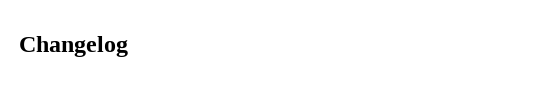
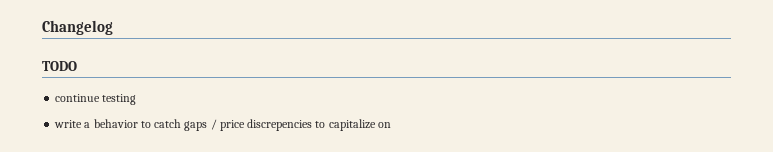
(128, 46) none -> [42,61,77,71] [55,94,137,105] [54,119,391,131] // TODO // continue testing // write a behavior to catch gaps / price discrepencies to capitalize on

